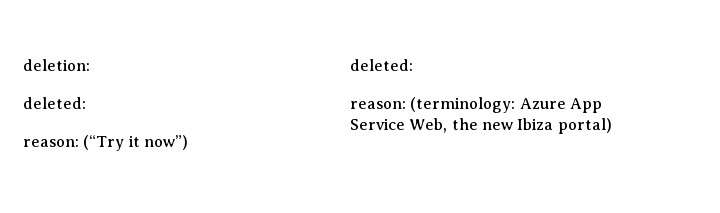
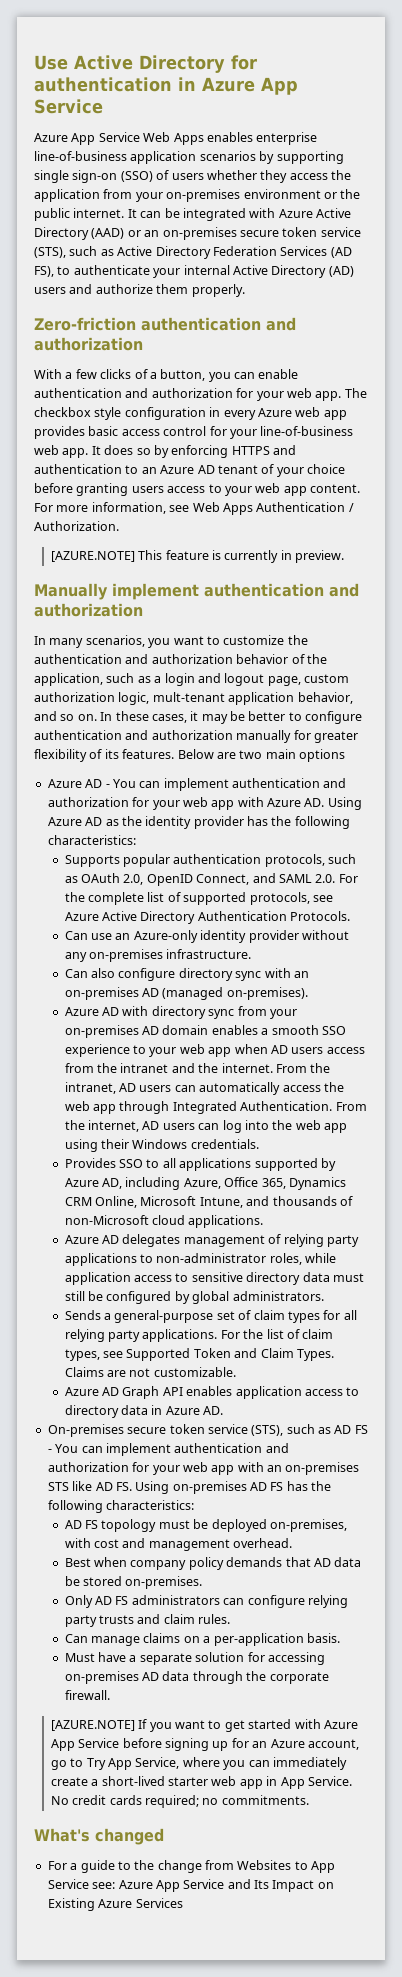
[23,59,90,71] [23,97,86,109] [23,135,188,151] [350,59,413,71] [350,97,602,113] [350,118,612,134] deletion: // deleted: // reason: (“Try it now”) // deleted: // reason: (terminology: Azure App Service Web, the new Ibiza portal) -> [34,55,257,73] [34,77,298,95] [34,99,103,114] [34,132,318,145] [34,151,344,164] [34,170,351,183] [34,189,361,202] [34,208,351,221] [34,227,361,240] [34,246,352,259] [34,265,354,278] [34,284,245,297] [34,317,296,331] [34,337,143,351] [34,369,299,382] [34,388,367,401] [34,407,347,420] [34,426,354,439] [34,445,296,458] [34,464,345,477] [34,483,360,496] [34,502,354,515] [34,521,119,531] [50,550,345,563] [34,583,359,600] [34,603,143,617] [34,635,308,648] [34,654,327,664] [34,673,349,686] [34,692,353,705] [34,711,363,724] [34,730,358,743] [34,749,345,762] [47,778,347,791] [47,797,362,810] [47,816,350,829] [47,835,136,845] [64,854,357,867] [64,873,358,886] [64,892,333,905] [64,911,351,924] [64,930,349,943] [64,949,252,962] [64,968,309,981] [64,987,308,1000] [64,1006,297,1019] [64,1025,346,1038] [64,1044,365,1057] [64,1063,331,1073] [64,1082,344,1095] [64,1101,367,1114] [64,1120,348,1133] [64,1139,259,1152] [64,1158,336,1171] [64,1177,346,1190] [64,1196,353,1208] [64,1215,264,1228] [64,1234,359,1247] [64,1253,337,1266] [64,1272,364,1285] [64,1291,324,1304] [64,1310,357,1323] [64,1329,334,1342] [64,1348,334,1361] [64,1367,236,1377] [64,1386,360,1399] [64,1405,224,1418] [47,1424,368,1437] [47,1443,289,1456] [47,1462,360,1475] [47,1481,332,1494] [47,1500,195,1513] [64,1519,347,1532] [64,1538,293,1551] [64,1557,362,1570] [64,1576,203,1589] [64,1595,348,1608] [64,1614,231,1627] [64,1633,340,1646] [64,1652,325,1665] [64,1671,329,1684] [64,1690,110,1700] [50,1719,358,1732] [50,1738,359,1751] [50,1757,347,1770] [50,1776,352,1789] [50,1795,309,1808] [34,1828,164,1845] [47,1860,336,1873] [47,1879,334,1892] [47,1898,183,1911] Use Active Directory for authentication in Azure App Service // Azure App Service Web Apps enables enterprise line-of-business application scenarios by supporting single sign-on (SSO) of users whether they access the application from your on-premises environment or the public internet. It can be integrated with Azure Active Directory (AAD) or an on-premises secure token service (STS), such as Active Directory Federation Services (AD FS), to authenticate your internal Active Directory (AD) users and authorize them properly. // Zero-friction authentication and authorization // With a few clicks of a button, you can enable authentication and authorization for your web app. The checkbox style configuration in every Azure web app provides basic access control for your line-of-business web app. It does so by enforcing HTTPS and authentication to an Azure AD tenant of your choice before granting users access to your web app content. For more information, see Web Apps Authentication / Authorization. // [AZURE.NOTE] This feature is currently in preview. // Manually implement authentication and authorization // In many scenarios, you want to customize the authentication and authorization behavior of the application, such as a login and logout page, custom authorization logic, mult-tenant application behavior, and so on. In these cases, it may be better to configure authentication and authorization manually for greater flexibility of its features. Below are two main options // Azure AD - You can implement authentication and authorization for your web app with Azure AD. Using Azure AD as the identity provider has the following characteristics: // Supports popular authentication protocols, such as OAuth 2.0, OpenID Connect, and SAML 2.0. For the complete list of supported protocols, see Azure Active Directory Authentication Protocols. // Can use an Azure-only identity provider without any on-premises infrastructure. // Can also configure directory sync with an on-premises AD (managed on-premises). // Azure AD with directory sync from your on-premises AD domain enables a smooth SSO experience to your web app when AD users access from the intranet and the internet. From the intranet, AD users can automatically access the web app through Integrated Authentication. From the internet, AD users can log into the web app using their Windows credentials. // Provides SSO to all applications supported by Azure AD, including Azure, Office 365, Dynamics CRM Online, Microsoft Intune, and thousands of non-Microsoft cloud applications. // Azure AD delegates management of relying party applications to non-administrator roles, while application access to sensitive directory data must still be configured by global administrators. // Sends a general-purpose set of claim types for all relying party applications. For the list of claim types, see Supported Token and Claim Types. Claims are not customizable. // Azure AD Graph API enables application access to directory data in Azure AD. // On-premises secure token service (STS), such as AD FS - You can implement authentication and authorization for your web app with an on-premises STS like AD FS. Using on-premises AD FS has the following characteristics: // AD FS topology must be deployed on-premises, with cost and management overhead. // Best when company policy demands that AD data be stored on-premises. // Only AD FS administrators can configure relying party trusts and claim rules. // Can manage claims on a per-application basis. // Must have a separate solution for accessing on-premises AD data through the corporate firewall. // [AZURE.NOTE] If you want to get started with Azure App Service before signing up for an Azure account, go to Try App Service, where you can immediately create a short-lived starter web app in App Service. No credit cards required; no commitments. // What's changed // For a guide to the change from Websites to App Service see: Azure App Service and Its Impact on Existing Azure Services

